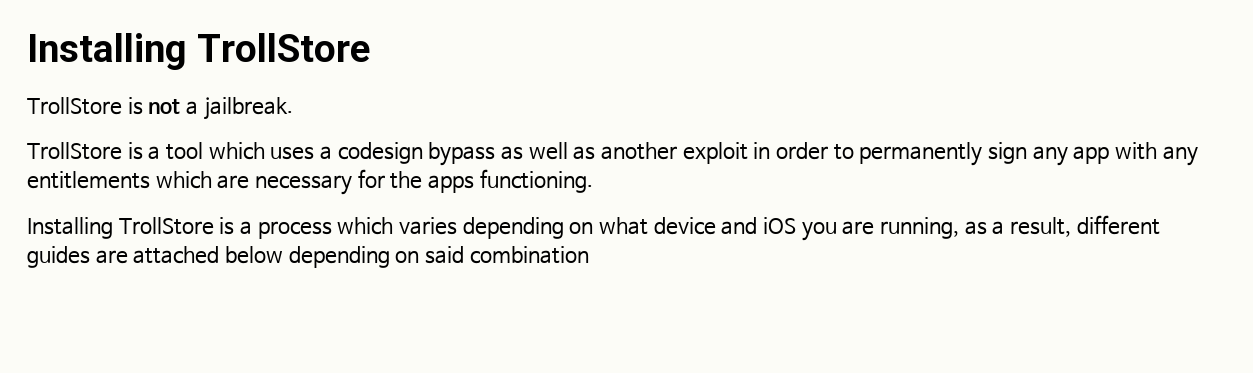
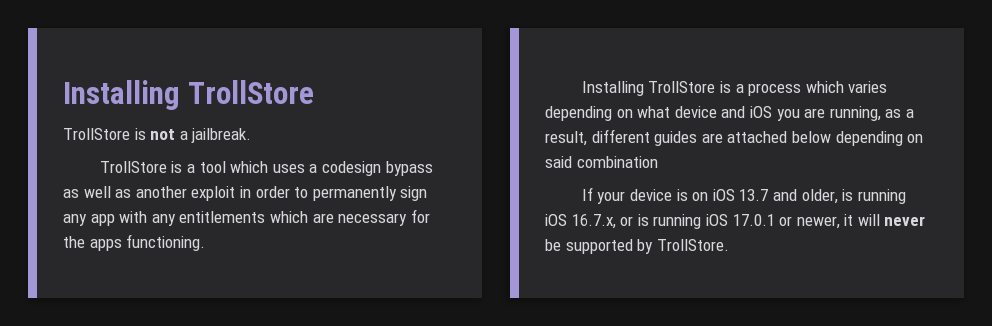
(589, 255) none -> [581,187,906,204] [545,214,926,229] [545,239,729,254] // If your device is on iOS 13.7 and older, is running iOS 16.7.x, or is running iOS 17.0.1 or newer, it will never be supported by TrollStore.

